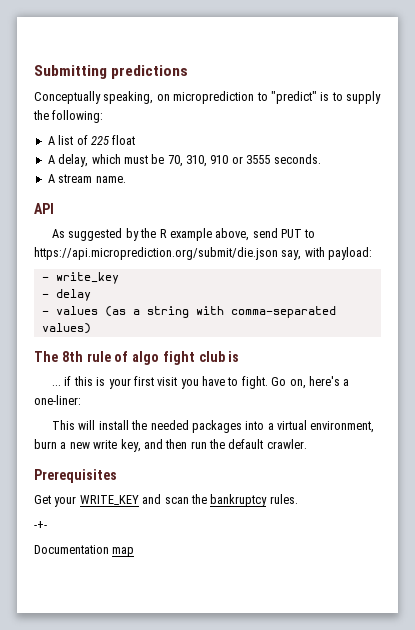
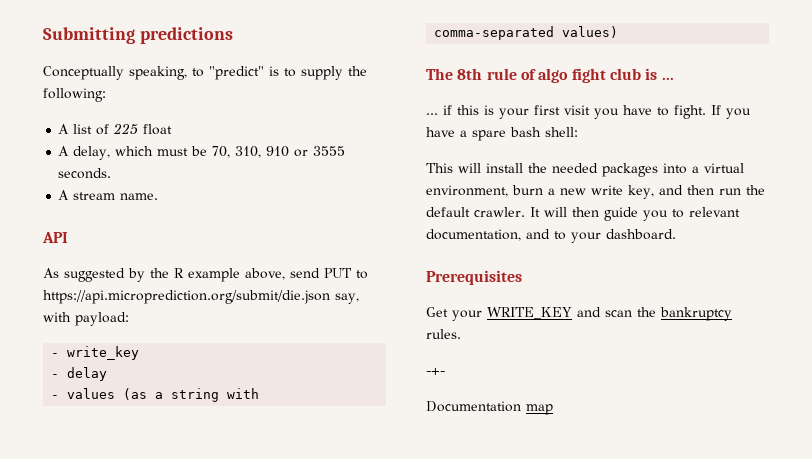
[156,91,255,104] on microprediction -> (187, 73) none
(240, 356) none -> [661,77,674,80] ...
[271,376,350,389] [34,395,81,405] Go on, here's a one-liner: -> [711,105,751,119] [426,127,578,141] If you have a spare bash shell:
(307, 444) none -> [530,207,740,221] [426,229,676,243] It will then guide you to relevant documentation, and to your dashboard.

